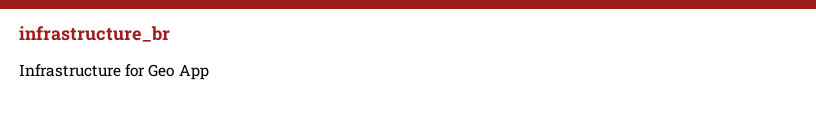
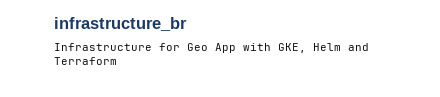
(209, 72) none -> [243,43,369,53] [54,57,117,65] with GKE, Helm and Terraform

